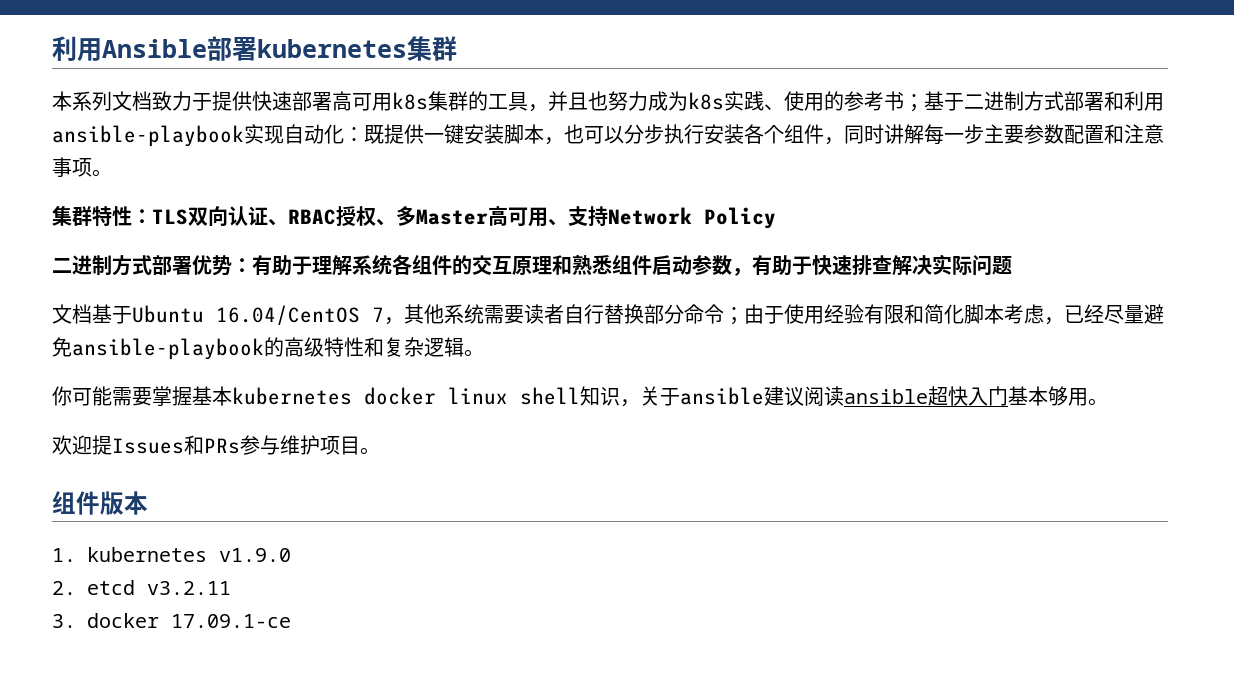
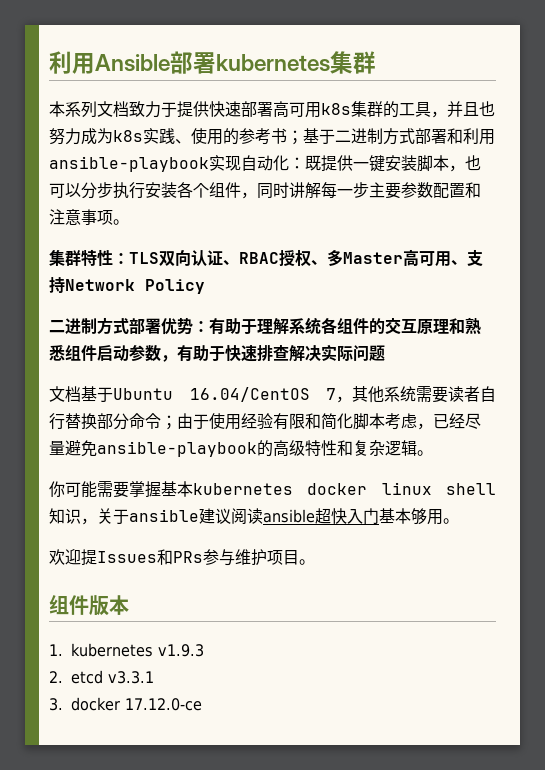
[218,548,291,562] v1.9.0 -> [158,644,204,657] v1.9.3
[146,581,231,595] v3.2.11 -> [108,671,154,684] v3.3.1
[170,614,291,628] 17.09.1-ce -> [125,698,202,711] 17.12.0-ce

